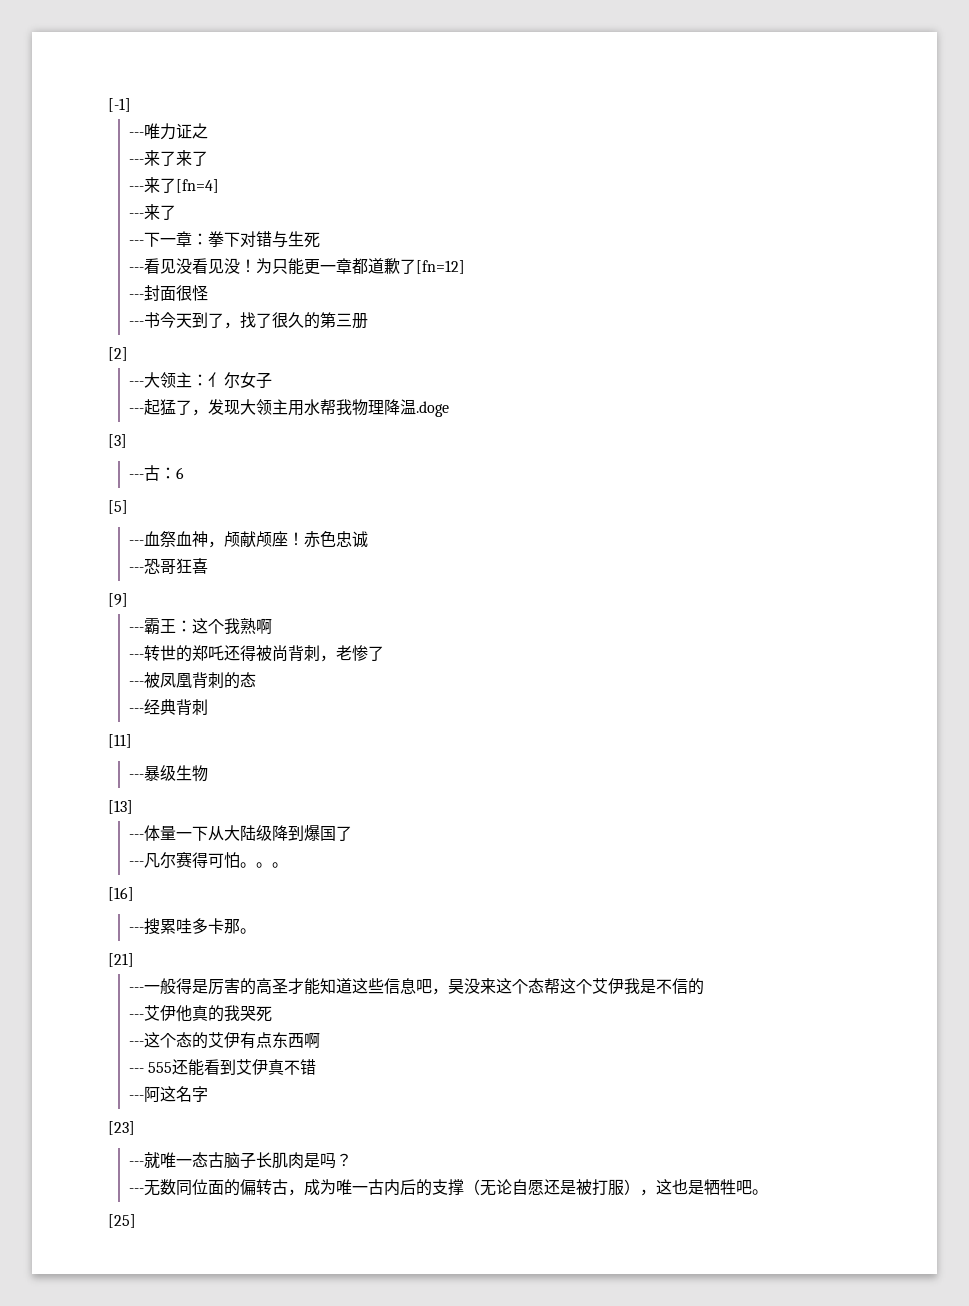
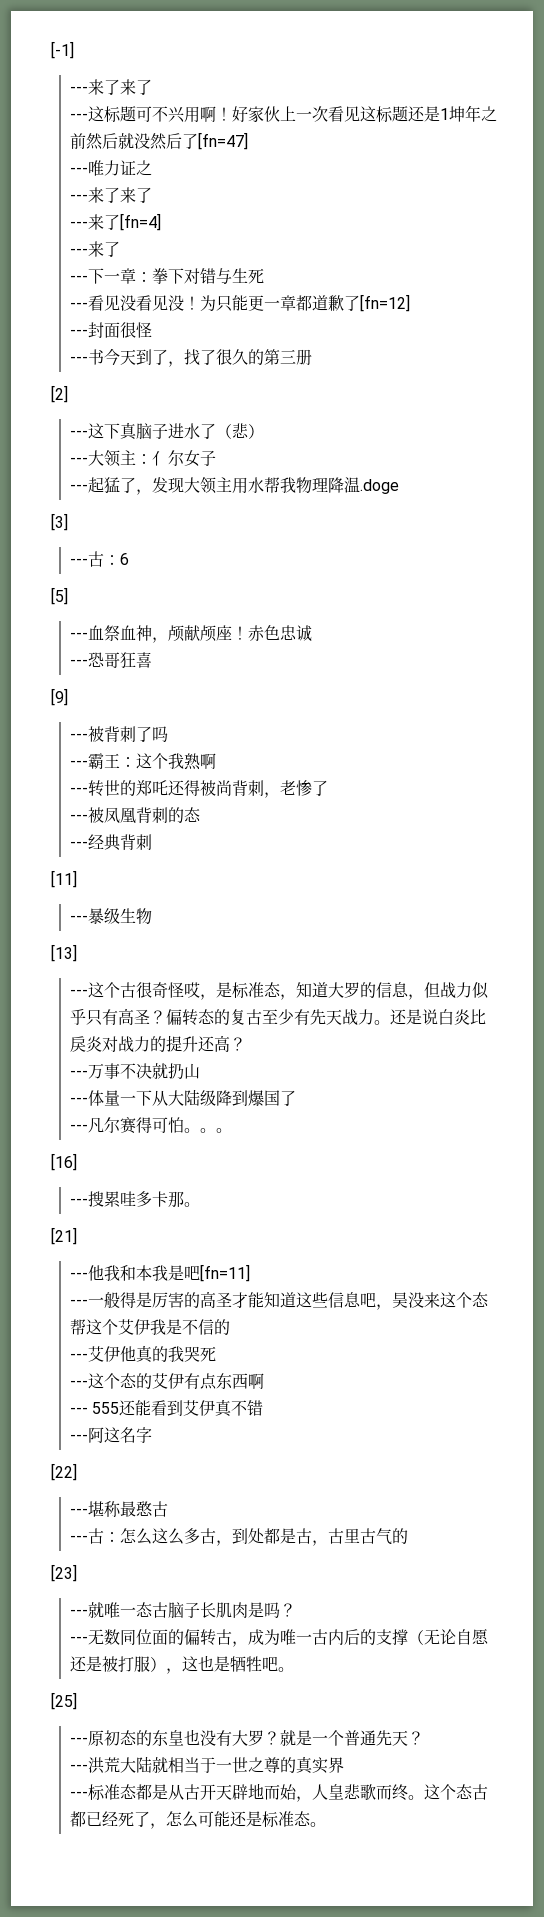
(131, 105) none -> [70,79,153,95] [70,105,498,123] [70,132,249,150] // ---来了来了 // ---这标题可不兴用啊！好家伙上一次看见这标题还是1坤年之前然后就没然后了[fn=47]
(128, 354) none -> [70,422,265,440] // ---这下真脑子进水了（悲）
(128, 600) none -> [70,726,169,743] // ---被背刺了吗
(133, 807) none -> [70,982,490,1000] [70,1008,487,1026] [70,1035,247,1053] [70,1063,201,1079] // ---这个古很奇怪哎，是标准态，知道大罗的信息，但战力似乎只有高圣？偏转态的复古至少有先天战力。还是说白炎比戾炎对战力的提升还高？ // ---万事不决就扔山
(134, 960) none -> [70,1264,251,1282] // ---他我和本我是吧[fn=11]
(208, 1094) none -> [51,1463,77,1481] [70,1501,169,1517] [70,1528,409,1546] // [22] // ---堪称最憨古 // ---古：怎么这么多古，到处都是古，古里古气的
(136, 1221) none -> [70,1729,425,1746] [70,1756,345,1774] [70,1783,489,1802] [70,1811,327,1829] // ---原初态的东皇也没有大罗？就是一个普通先天？ // ---洪荒大陆就相当于一世之尊的真实界 // ---标准态都是从古开天辟地而始，人皇悲歌而终。这个态古都已经死了，怎么可能还是标准态。

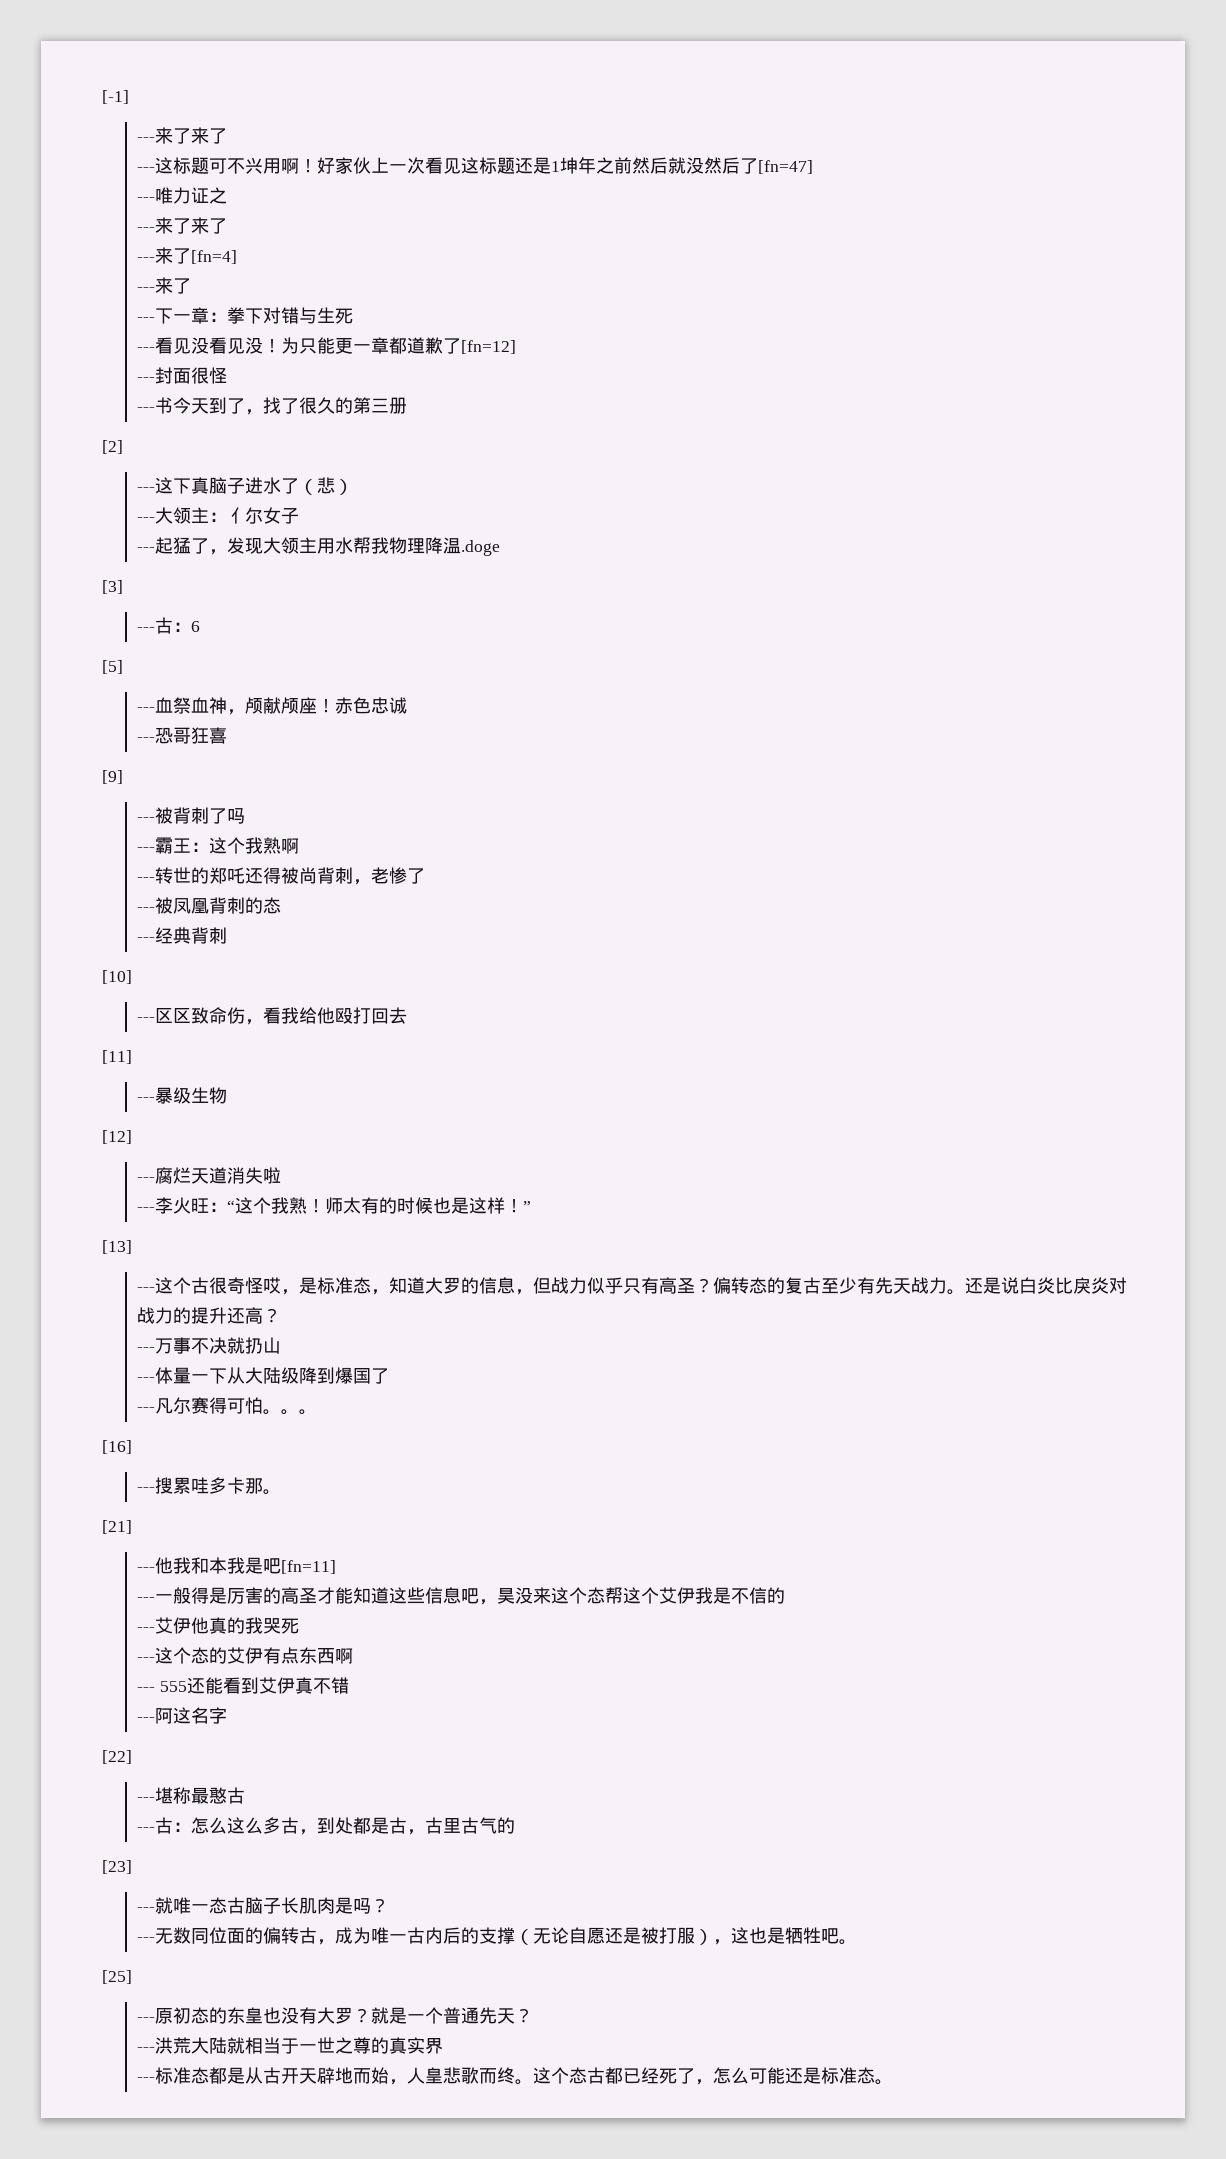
[51,870,77,888] [70,908,153,925] [11] // ---暴级生物 -> [102,970,132,984] [136,1007,407,1025] [102,1050,132,1064] [136,1087,227,1104] [102,1130,132,1144] [136,1167,281,1184] [136,1197,531,1214] [10] // ---区区致命伤，看我给他殴打回去 // [11] // ---暴级生物 // [12] // ---腐烂天道消失啦 // ---李火旺：“这个我熟！师太有的时候也是这样！”

